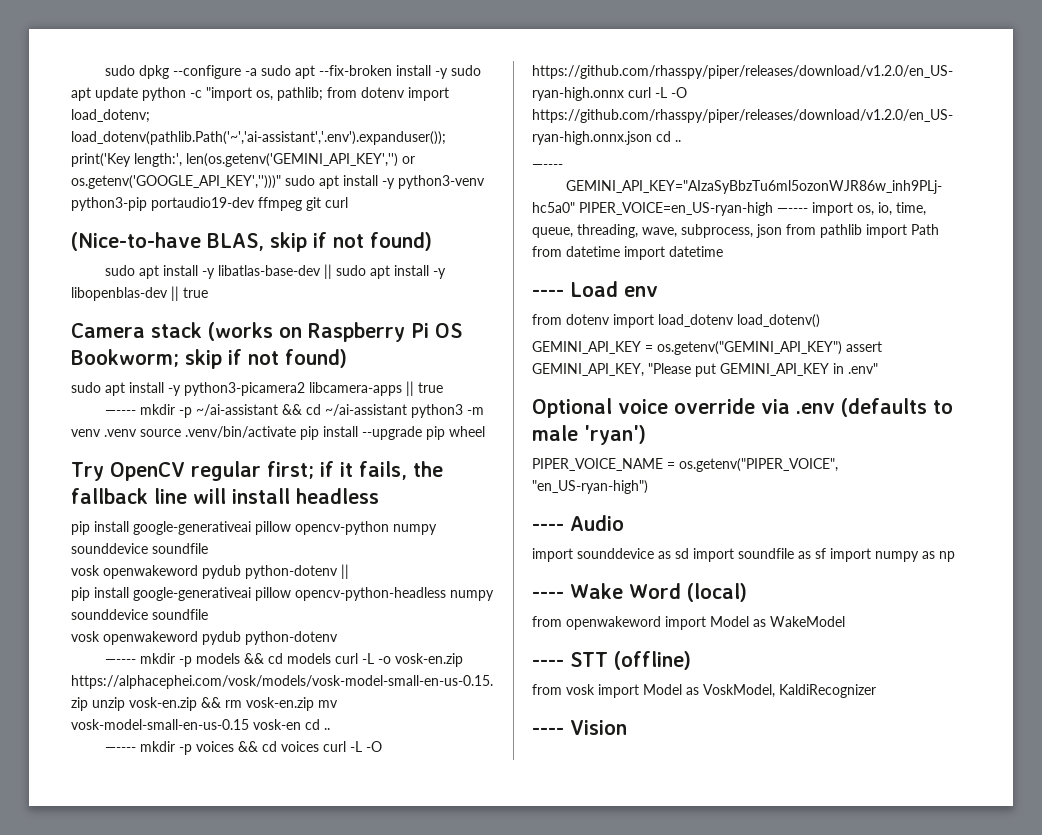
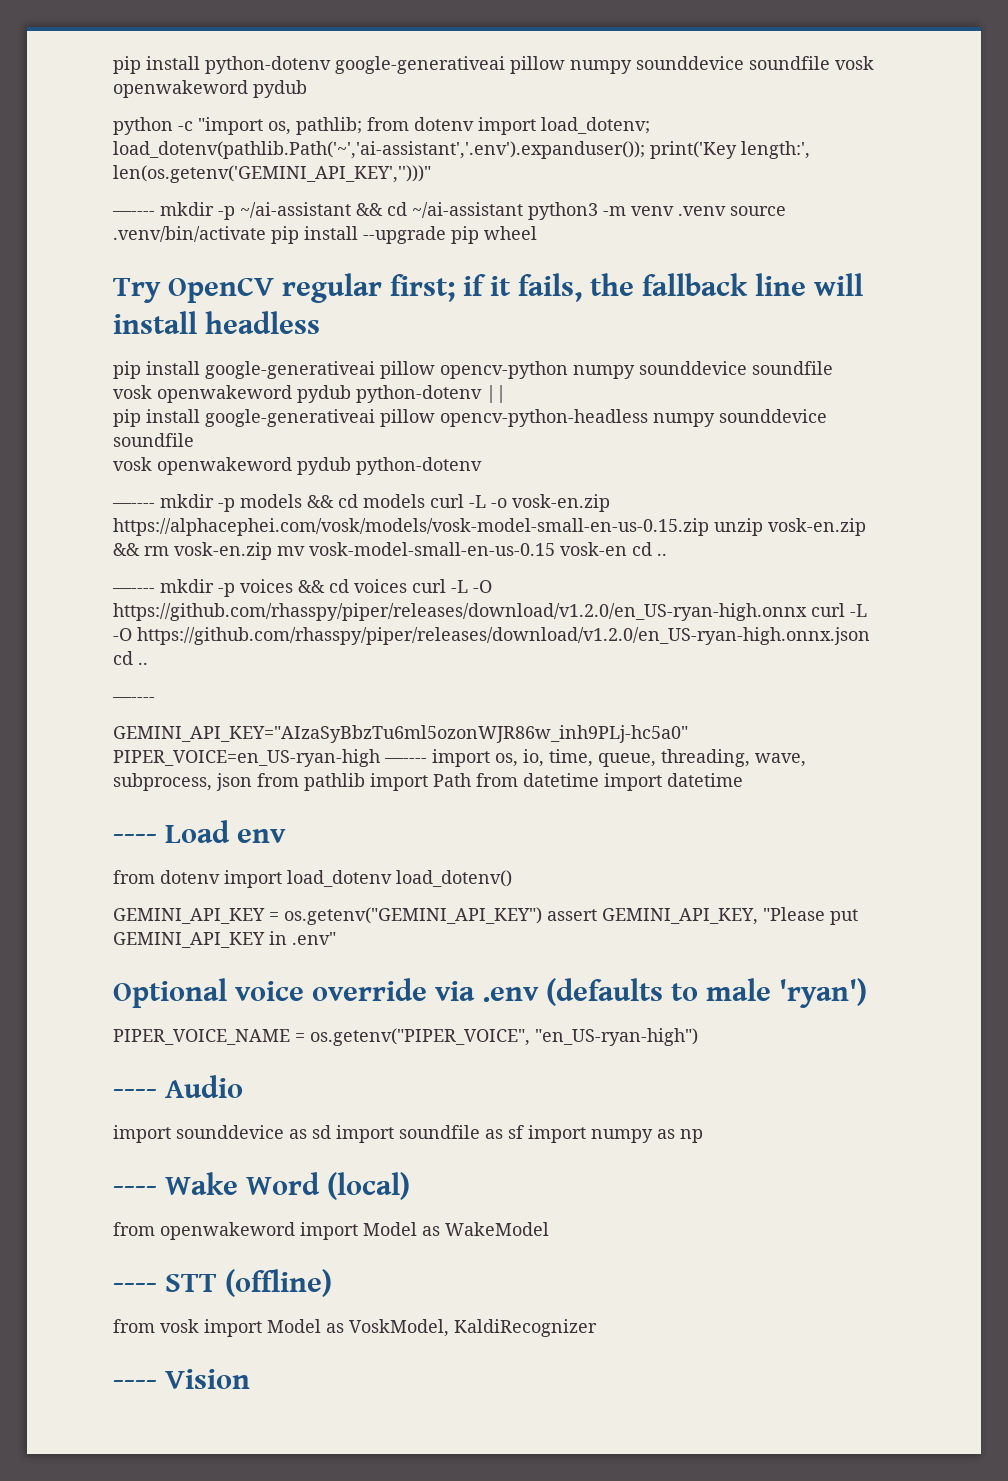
[104,65,481,79] [71,87,138,101] sudo dpkg --configure -a sudo apt --fix-broken install -y sudo apt update -> [113,56,874,74] [113,80,307,98] pip install python-dotenv google-generativeai pillow numpy sounddevice soundfile vosk openwakeword pydub //
[186,153,415,167] [71,175,485,189] [71,197,348,211] [71,232,432,252] [104,264,446,279] [71,286,208,301] [71,322,462,342] [71,349,347,369] [71,381,443,396] len(os.getenv('GEMINI_API_KEY','') or os.getenv('GOOGLE_API_KEY','')))" sudo apt install -y python3-venv python3-pip portaudio19-dev ffmpeg git curl // (Nice-to-have BLAS, skip if not found) // sudo apt install -y libatlas-base-dev || sudo apt install -y libopenblas-dev || true // Camera stack (works on Raspberry Pi OS Bookworm; skip if not found) // sudo apt install -y python3-picamera2 libcamera-apps || true -> [113,165,431,183] len(os.getenv('GEMINI_API_KEY','')))"

